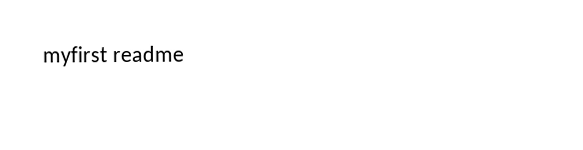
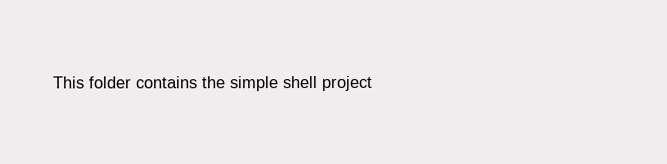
[42,45,184,67] myfirst readme -> [52,75,373,92] This folder contains the simple shell project

